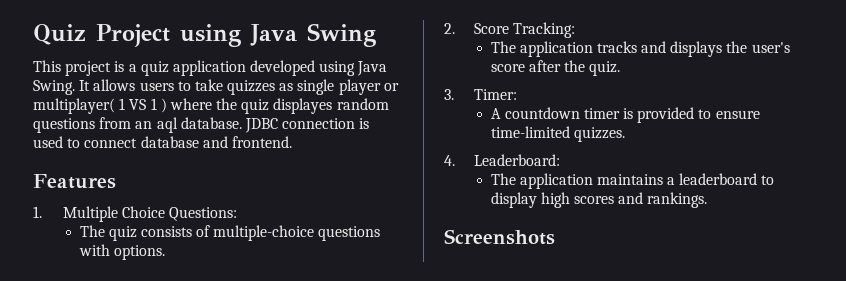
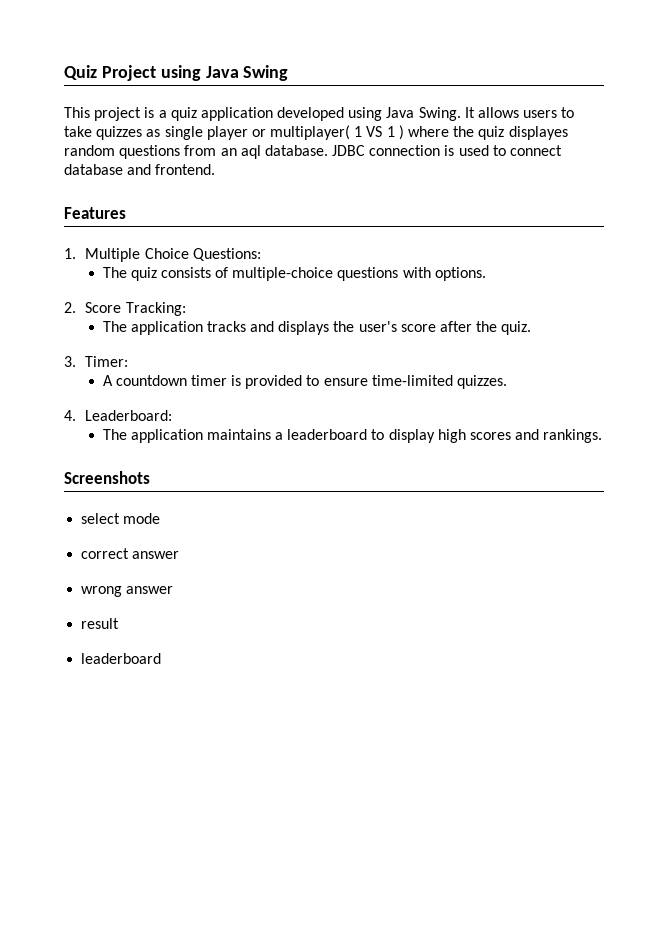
(555, 237) none -> [81,513,161,524] [81,548,180,559] [81,586,174,597] [81,618,120,629] [81,653,162,664] // select mode // correct answer // wrong answer // result // leaderboard

